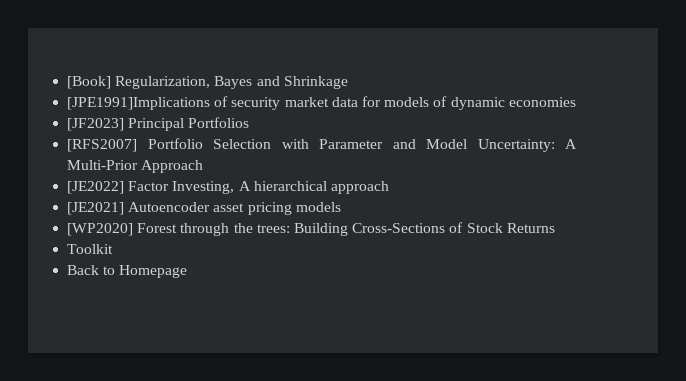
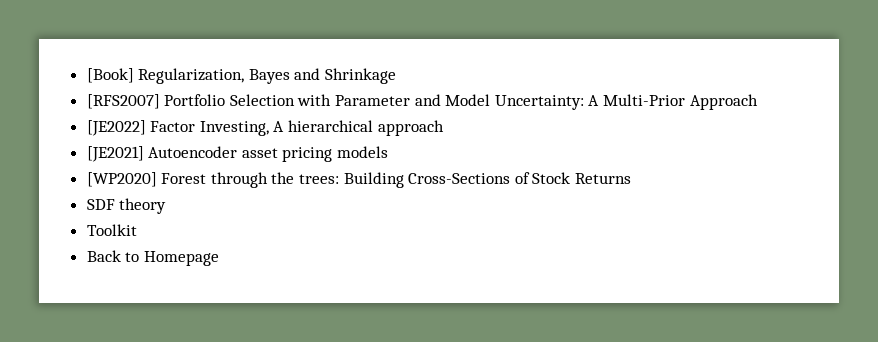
[67,96,576,110] [67,117,250,131] // [JPE1991]Implications of security market data for models of dynamic economies // [JF2023] Principal Portfolios -> (397, 76) none
(555, 228) none -> [86,198,167,214] // SDF theory

